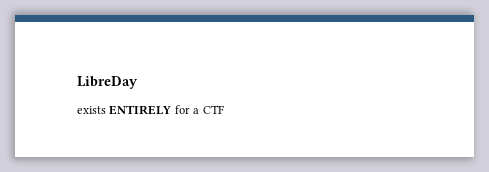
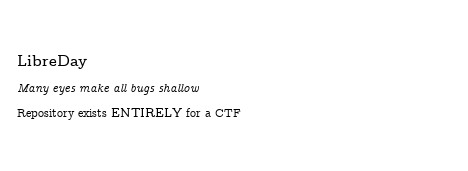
(138, 82) none -> [17,83,200,95] [17,109,75,120] Many eyes make all bugs shallow // Repository

